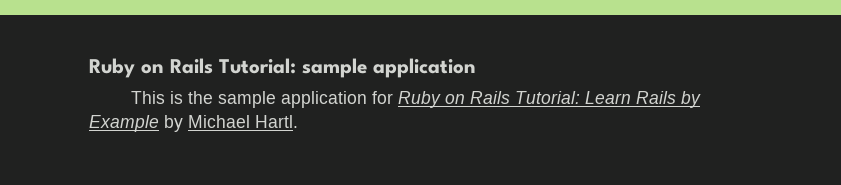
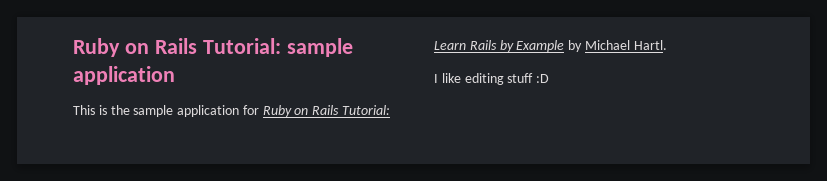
(298, 121) none -> [434,73,550,85] // I like editing stuff :D

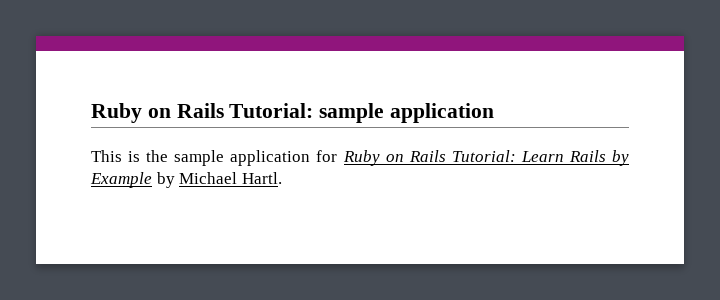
[434,73,550,85] // I like editing stuff :D -> (282, 178) none

